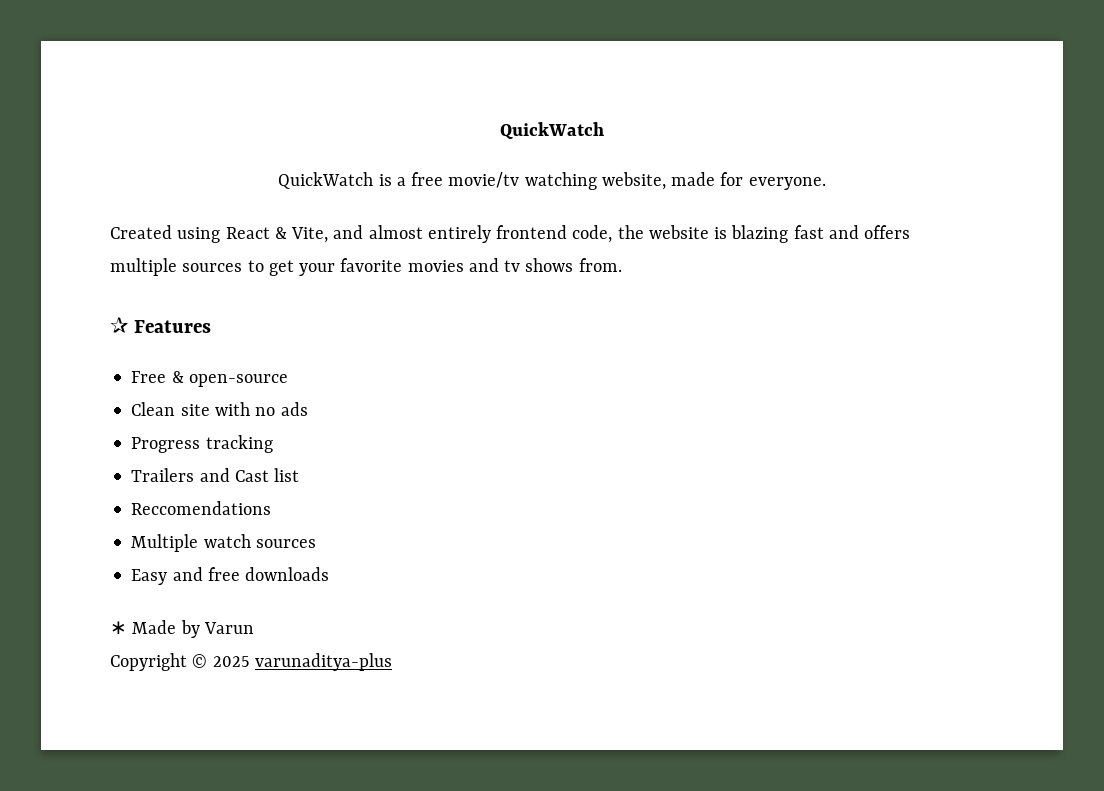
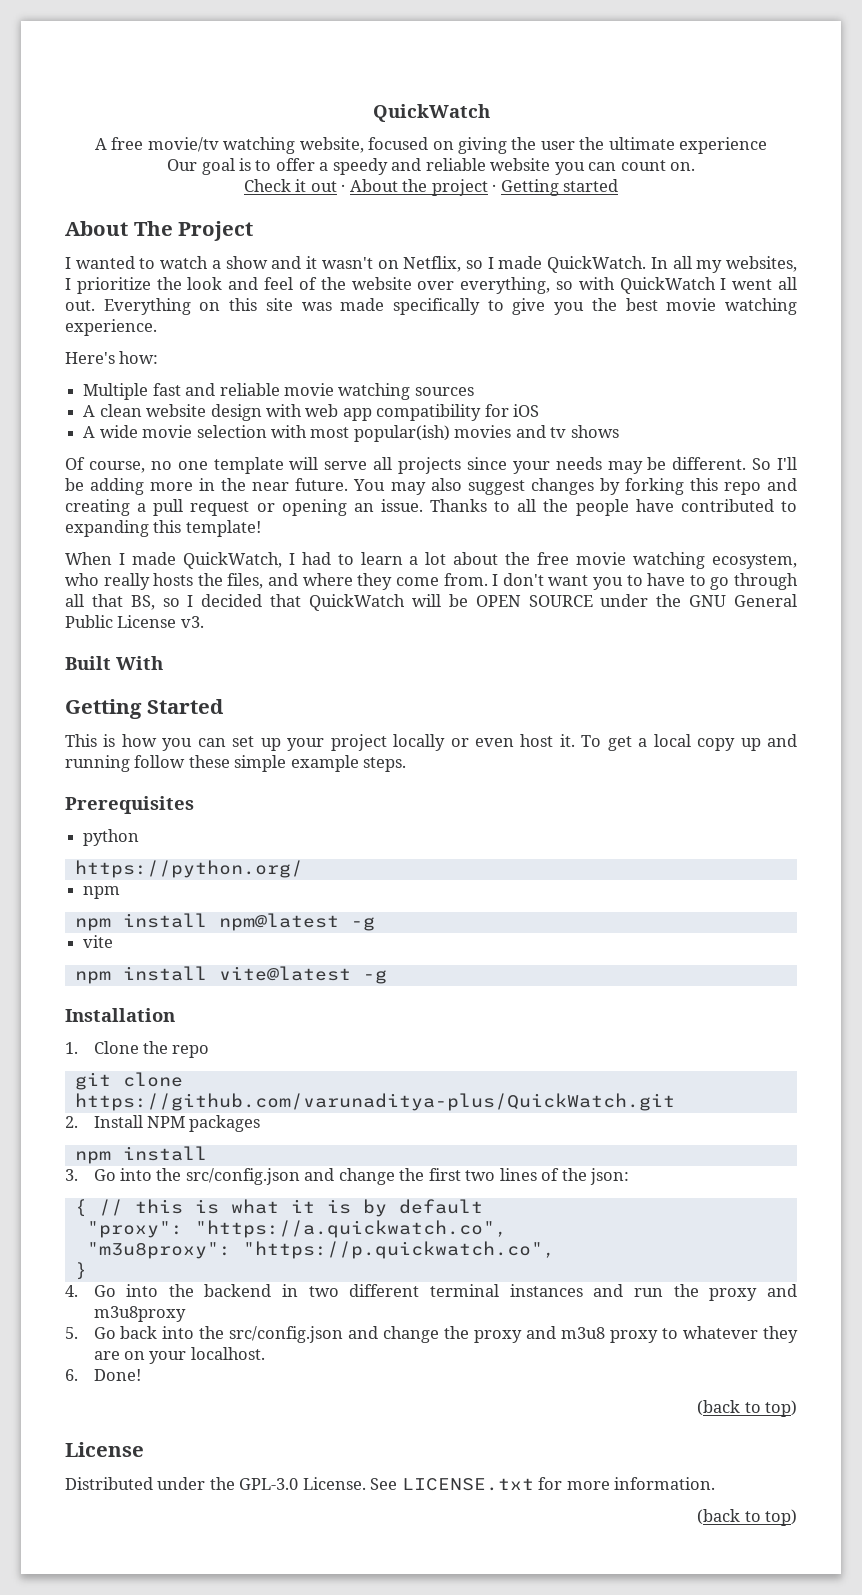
[278,172,406,189] QuickWatch is a -> [94,138,107,150] A
[671,172,826,190] [110,225,911,243] [110,258,622,276] [110,317,211,333] [131,371,288,387] [131,402,308,416] [131,435,273,453] [131,468,300,482] [131,501,272,515] [131,534,316,552] [131,567,330,585] [110,620,254,638] [110,653,392,671] made for everyone. // Created using React & Vite, and almost entirely frontend code, the website is blazing fast and offers // multiple sources to get your favorite movies and tv shows from. // ✰ Features // Free & open-source // Clean site with no ads // Progress tracking // Trailers and Cast list // Reccomendations // Multiple watch sources // Easy and free downloads // ∗ Made by Varun // Copyright © 2025 varunaditya-plus -> [368,137,768,154] [167,158,695,175] [243,179,619,196] [65,221,254,241] [65,256,797,273] [65,277,797,294] [65,298,797,315] [65,319,157,336] [65,351,159,364] [83,383,474,400] [83,404,540,421] [83,425,619,442] [65,457,797,474] [65,478,797,495] [65,499,797,516] [65,520,261,537] [65,552,798,569] [65,573,798,590] [65,594,798,611] [65,615,204,628] [65,656,163,670] [65,699,224,719] [65,734,798,751] [65,755,407,772] [65,796,194,814] [83,829,140,846] [74,860,303,878] [83,886,121,899] [74,913,375,931] [83,935,114,948] [74,966,387,984] [65,1008,175,1022] [65,1041,210,1058] [74,1072,183,1090] [74,1093,675,1111] [65,1115,261,1132] [74,1146,207,1164] [65,1168,629,1185] [74,1199,483,1217] [86,1220,507,1238] [86,1241,555,1259] [74,1262,87,1280] [65,1284,797,1301] [93,1306,186,1322] [65,1326,798,1343] [93,1347,265,1364] [65,1369,141,1381] [697,1400,798,1417] [65,1442,144,1457] [65,1477,716,1491] [697,1509,798,1526] focused on giving the user the ultimate experience // Our goal is to offer a speedy and reliable website you can count on. // Check it out · About the project · Getting started // About The Project // I wanted to watch a show and it wasn't on Netflix, so I made QuickWatch. In all my websites, I prioritize the look and feel of the website over everything, so with QuickWatch I went all out. Everything on this site was made specifically to give you the best movie watching experience. // Here's how: // Multiple fast and reliable movie watching sources // A clean website design with web app compatibility for iOS // A wide movie selection with most popular(ish) movies and tv shows // Of course, no one template will serve all projects since your needs may be different. So I'll be adding more in the near future. You may also suggest changes by forking this repo and creating a pull request or opening an issue. Thanks to all the people have contributed to expanding this template! // When I made QuickWatch, I had to learn a lot about the free movie watching ecosystem, who really hosts the files, and where they come from. I don't want you to have to go through all that BS, so I decided that QuickWatch will be OPEN SOURCE under the GNU General Public License v3. // Built With // Getting Started // This is how you can set up your project locally or even host it. To get a local copy up and running follow these simple example steps. // Prerequisites // python // https://python.org/ // npm // npm install npm@latest -g // vite // npm install vite@latest -g // Installation // 1. Clone the repo // git clone https://github.com/varunaditya-plus/QuickWatch.git // 2. Install NPM packages // npm install // 3. Go into the src/config.json and change the first two lines of the json: // { // this is what it is by default // "proxy": "https://a.quickwatch.co", // "m3u8proxy": "https://p.quickwatch.co", // } // 4. Go into the backend in two different terminal instances and run the proxy and m3u8proxy // 5. Go back into the src/config.json and change the proxy and m3u8 proxy to whatever they are on your localhost. // 6. Done! // (back to top) // License // Distributed under the GPL-3.0 License. See LICENSE.txt for more information. // (back to top)

